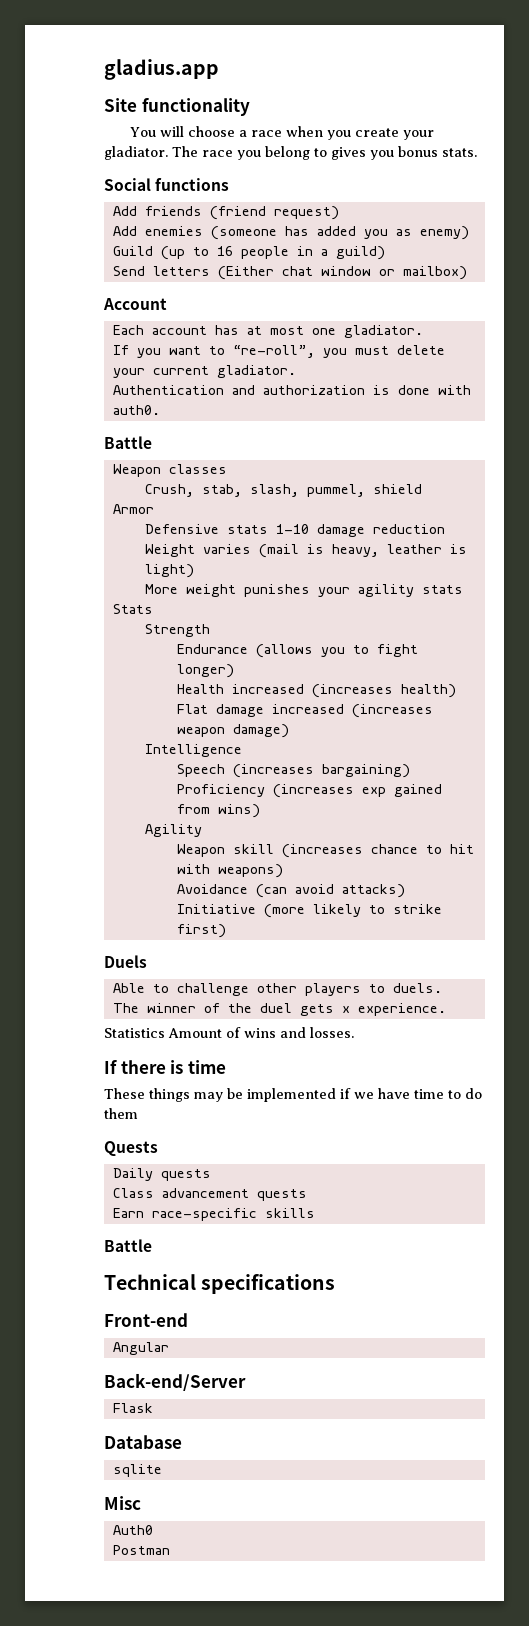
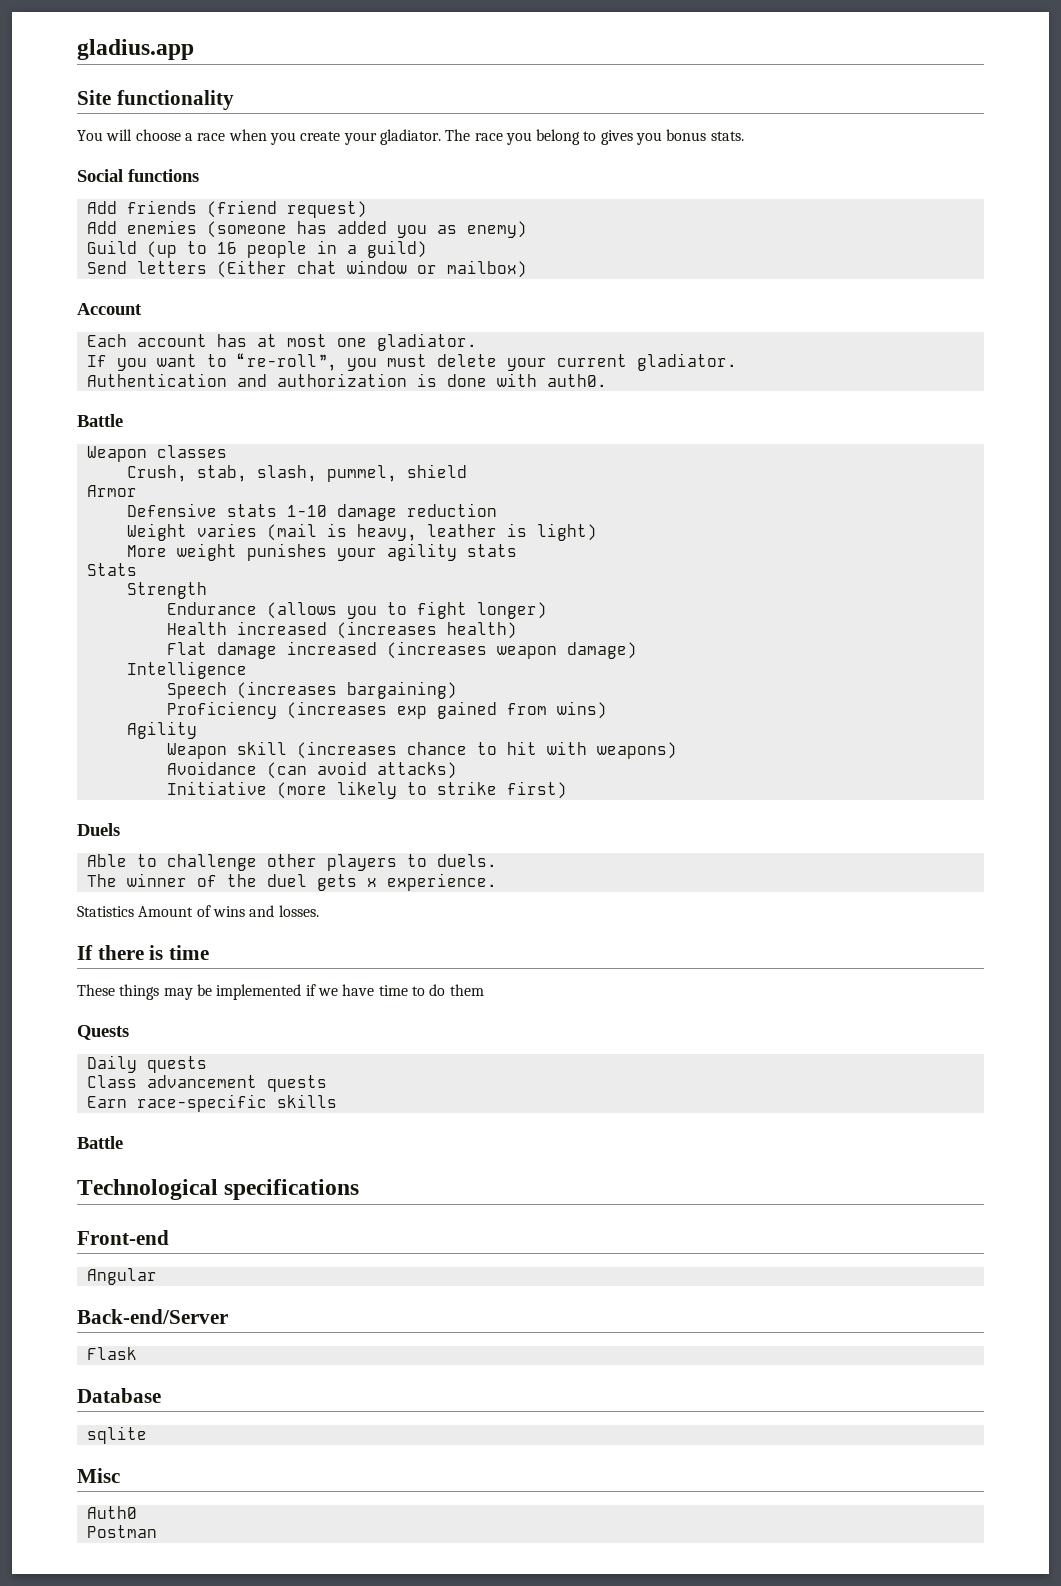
[104,1274,196,1290] Technical -> [77,1179,218,1200] Technological

